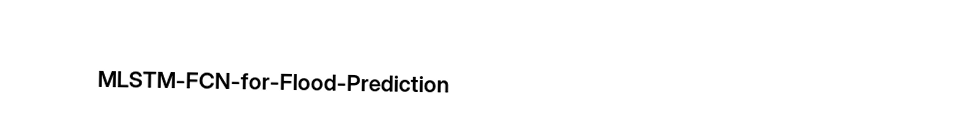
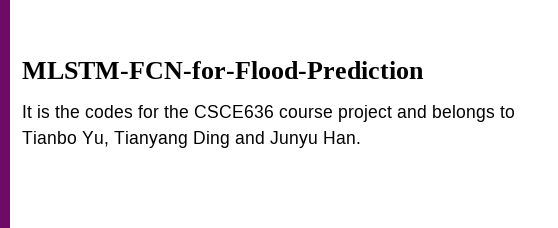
(450, 81) none -> [22,105,515,122] [22,131,361,148] // It is the codes for the CSCE636 course project and belongs to Tianbo Yu, Tianyang Ding and Junyu Han.

